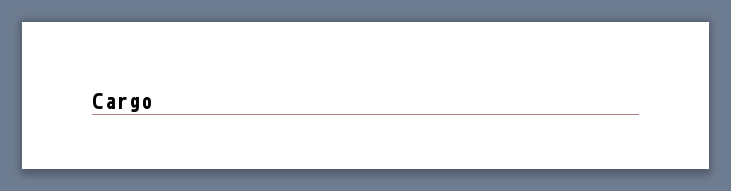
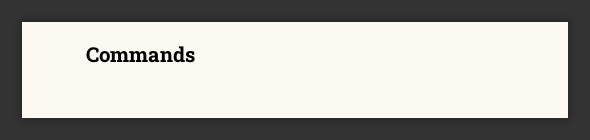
[92,93,152,112] Cargo -> [86,46,195,63] Commands

